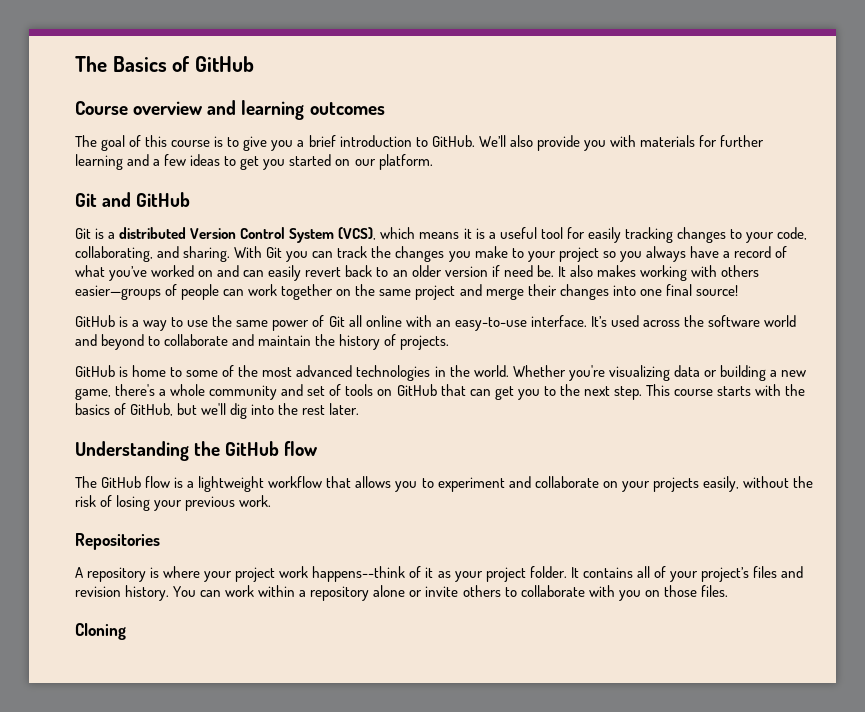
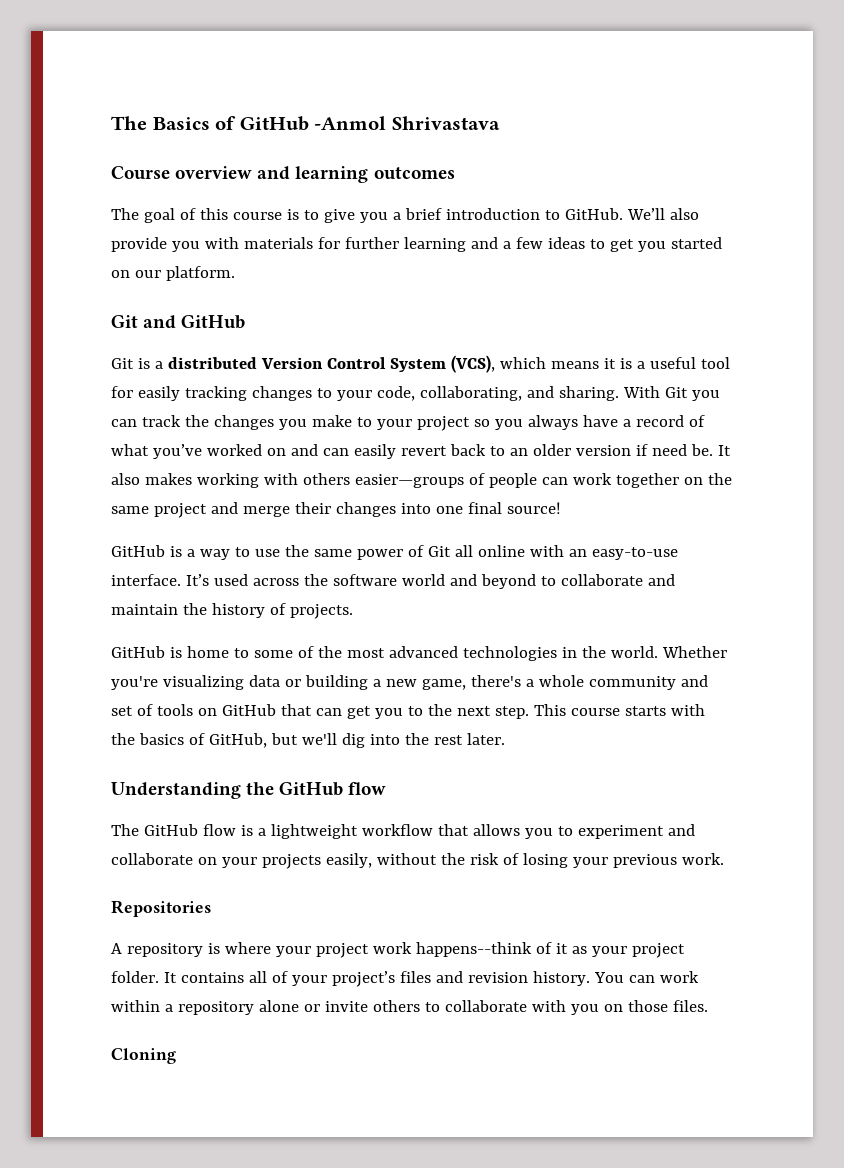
(255, 64) none -> [314,116,500,130] -Anmol Shrivastava

